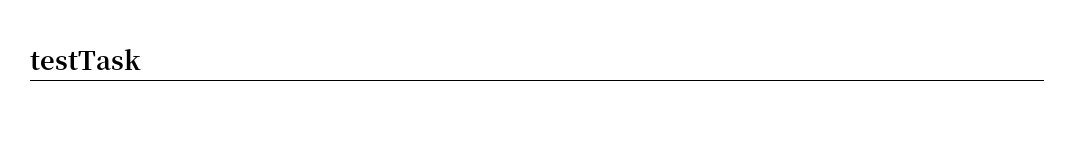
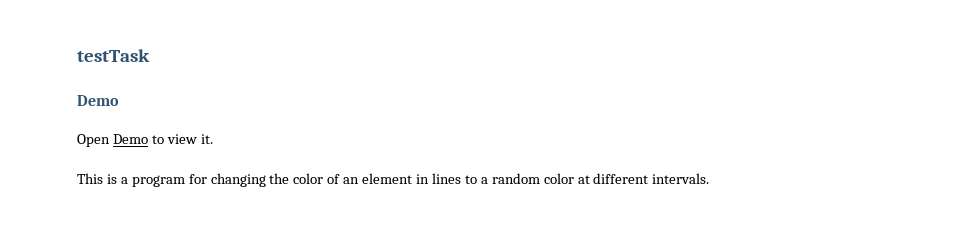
(141, 59) none -> [77,95,119,106] [77,134,213,147] [77,173,710,187] // Demo // Open Demo to view it. // This is a program for changing the color of an element in lines to a random color at different intervals.

